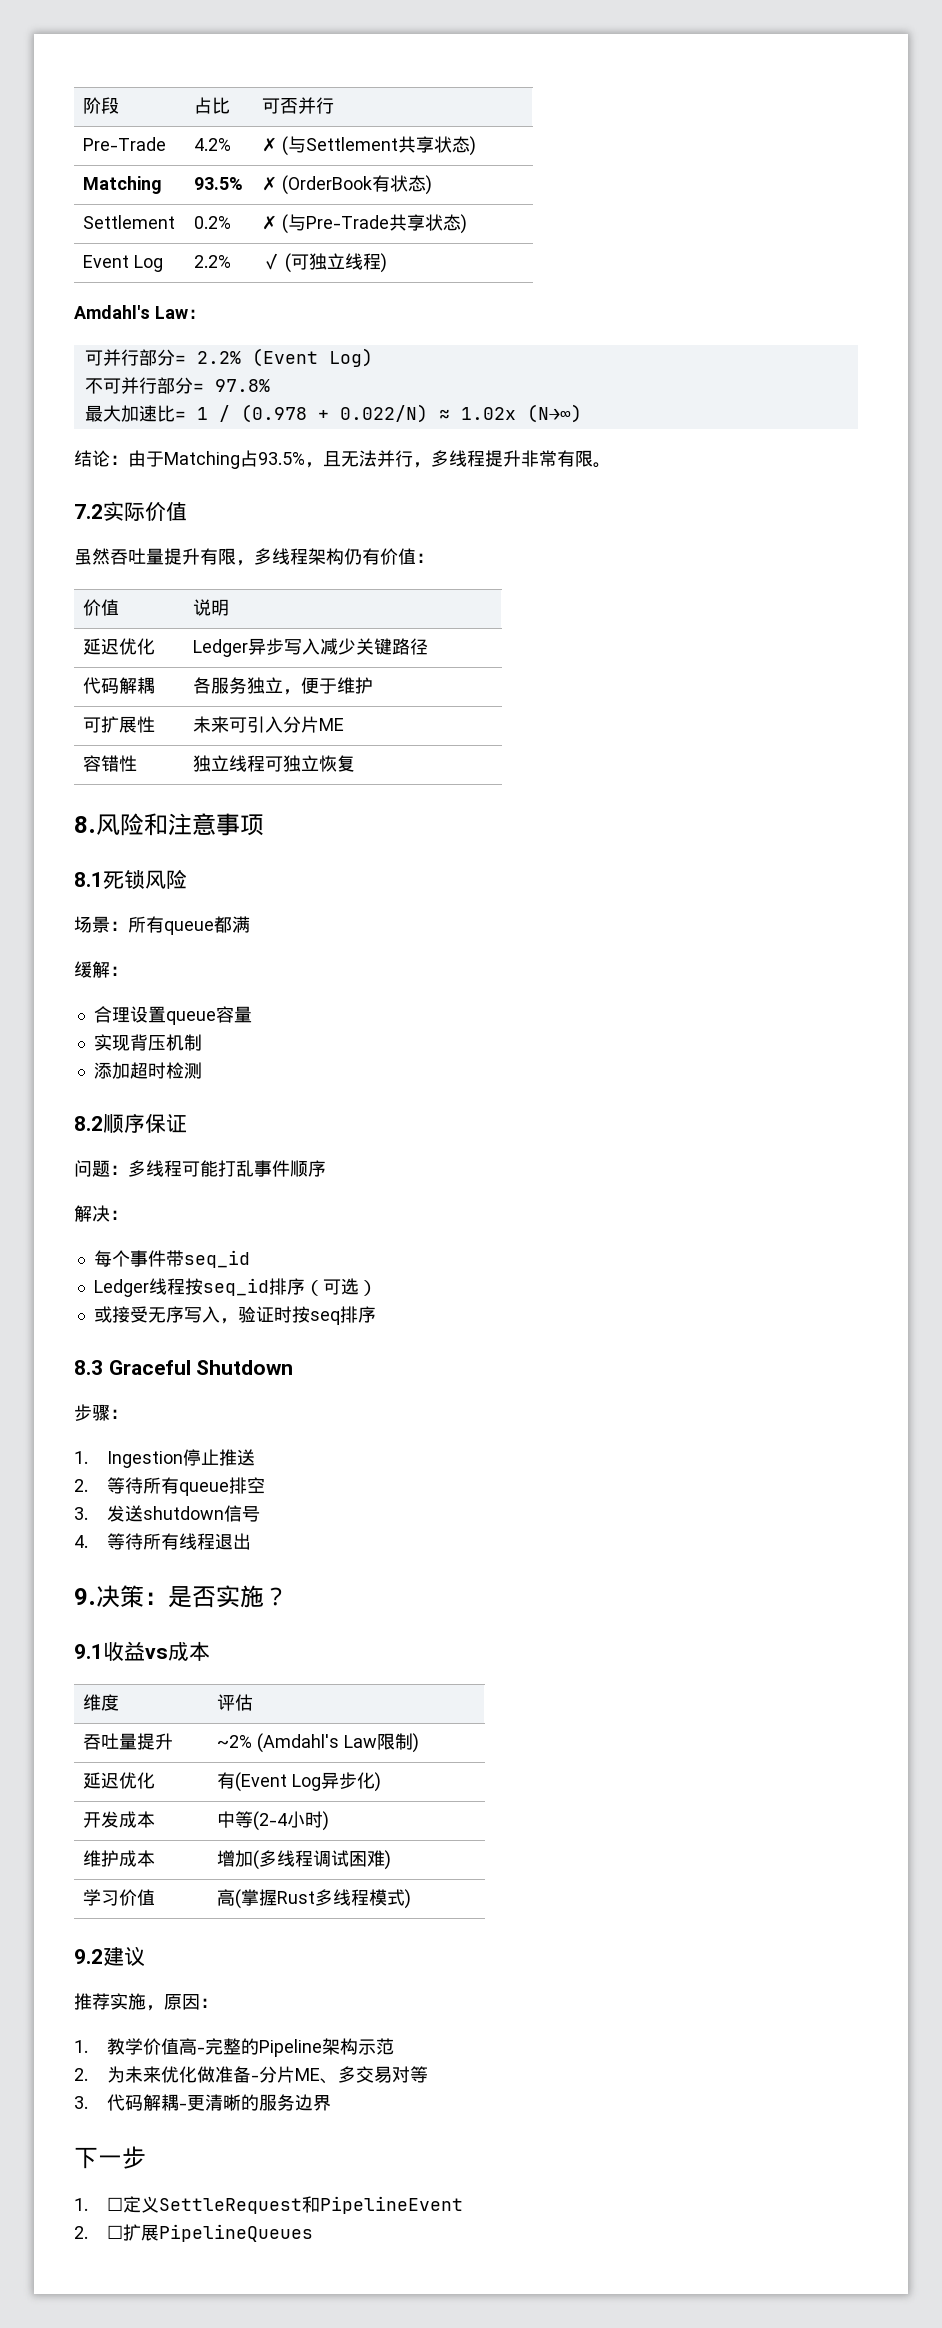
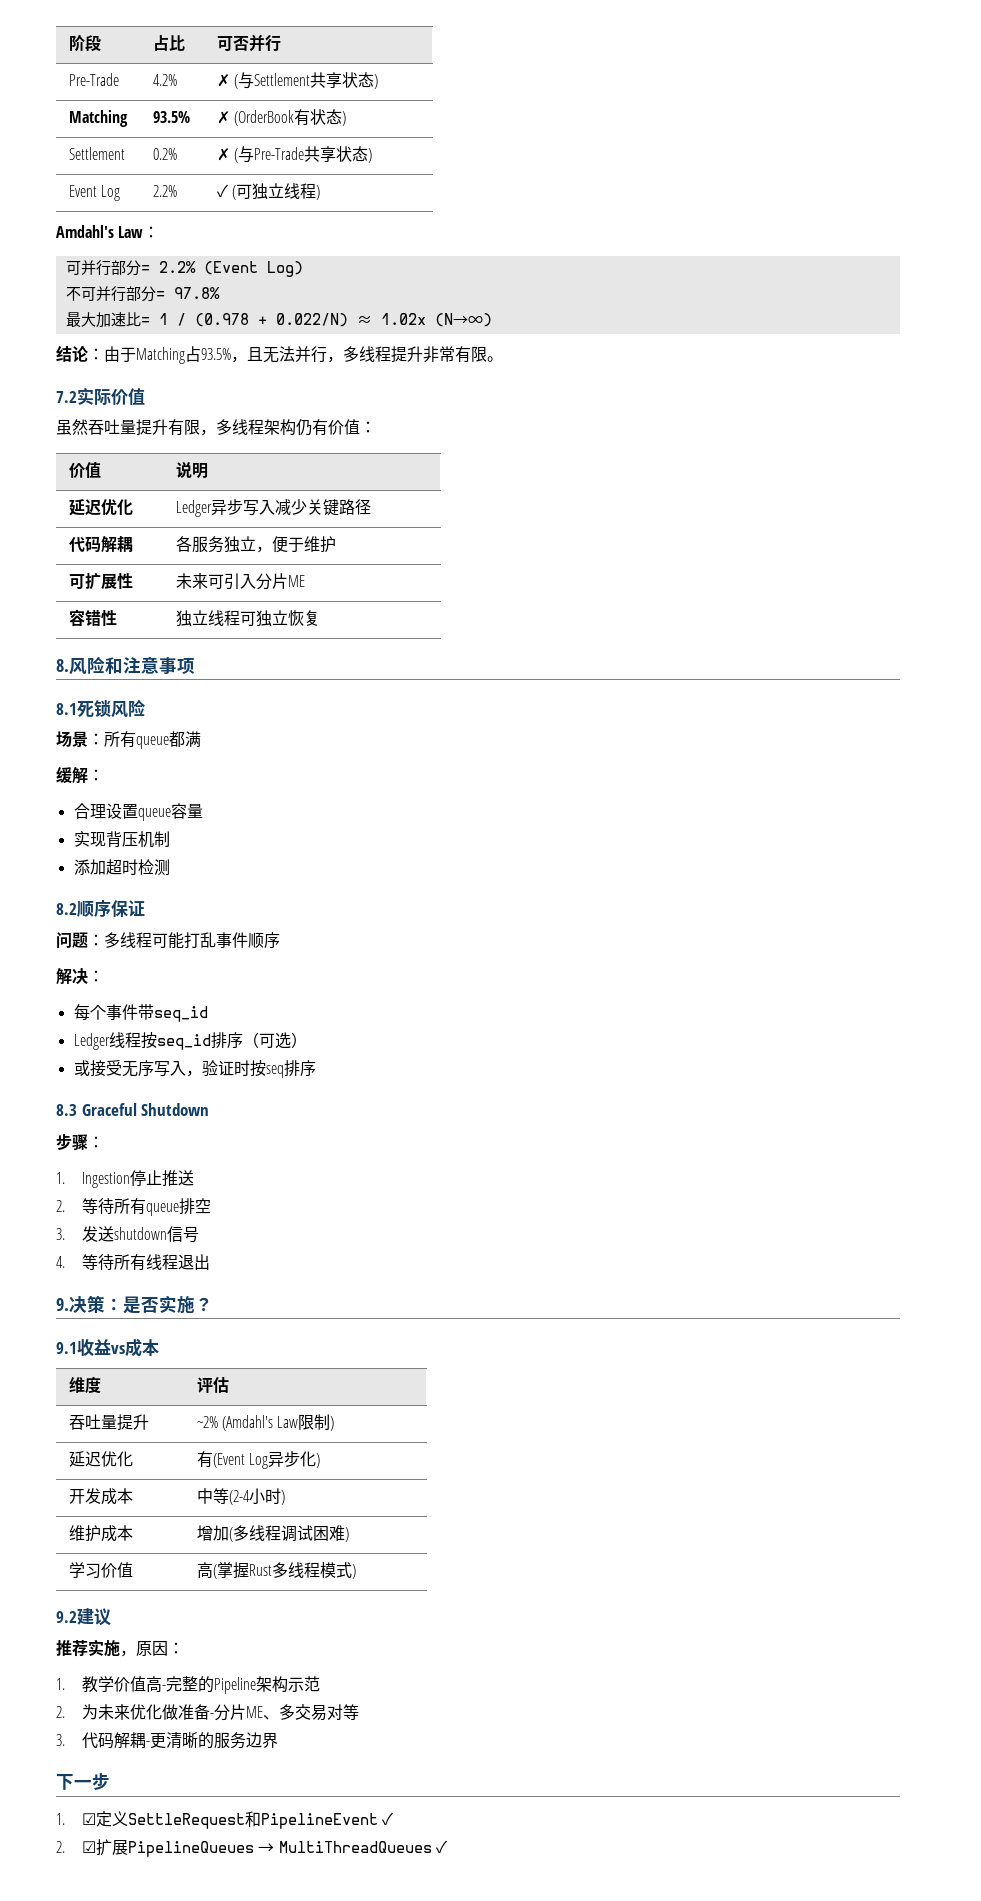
[107,2197,124,2211] ☐ -> [81,1813,96,1825] ☑
[74,2225,124,2239] // 2. ☐ -> [382,1812,394,1826] [56,1841,96,1853] ✓ // 2. ☑
(314, 2233) none -> [258,1840,447,1854] → MultiThreadQueues ✓

